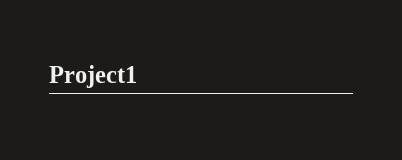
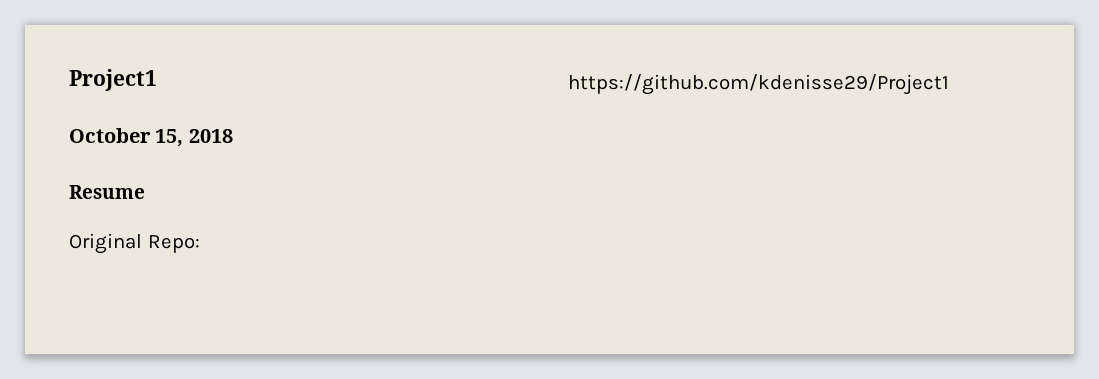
(137, 76) none -> [69,128,233,147] [69,185,145,199] [69,233,200,254] [568,74,949,95] // October 15, 2018 // Resume // Original Repo: https://github.com/kdenisse29/Project1

